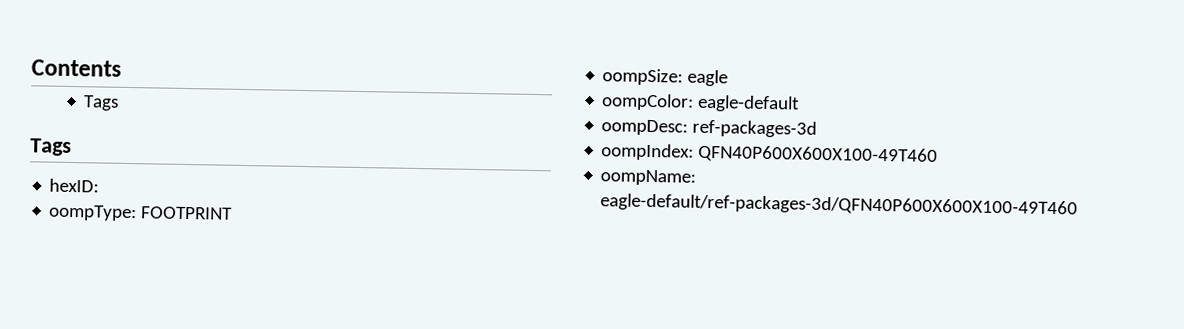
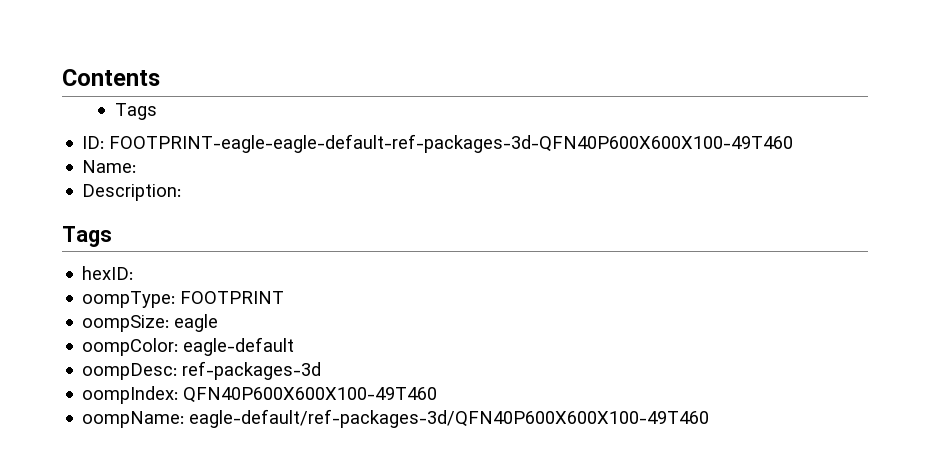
(120, 103) none -> [82,134,794,153] [82,160,137,173] [82,184,182,201] // ID: FOOTPRINT-eagle-eagle-default-ref-packages-3d-QFN40P600X600X100-49T460 // Name: // Description:

